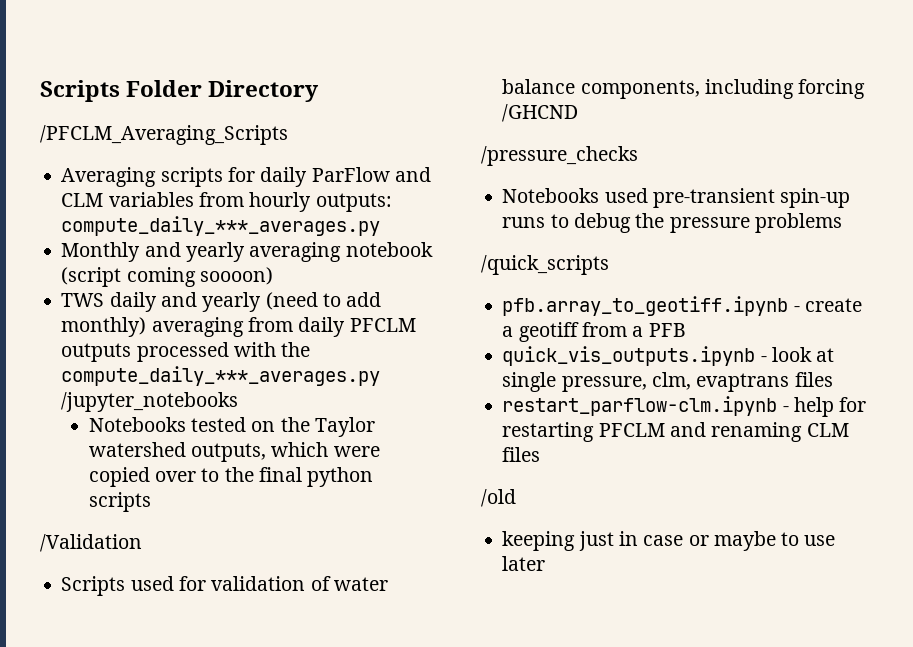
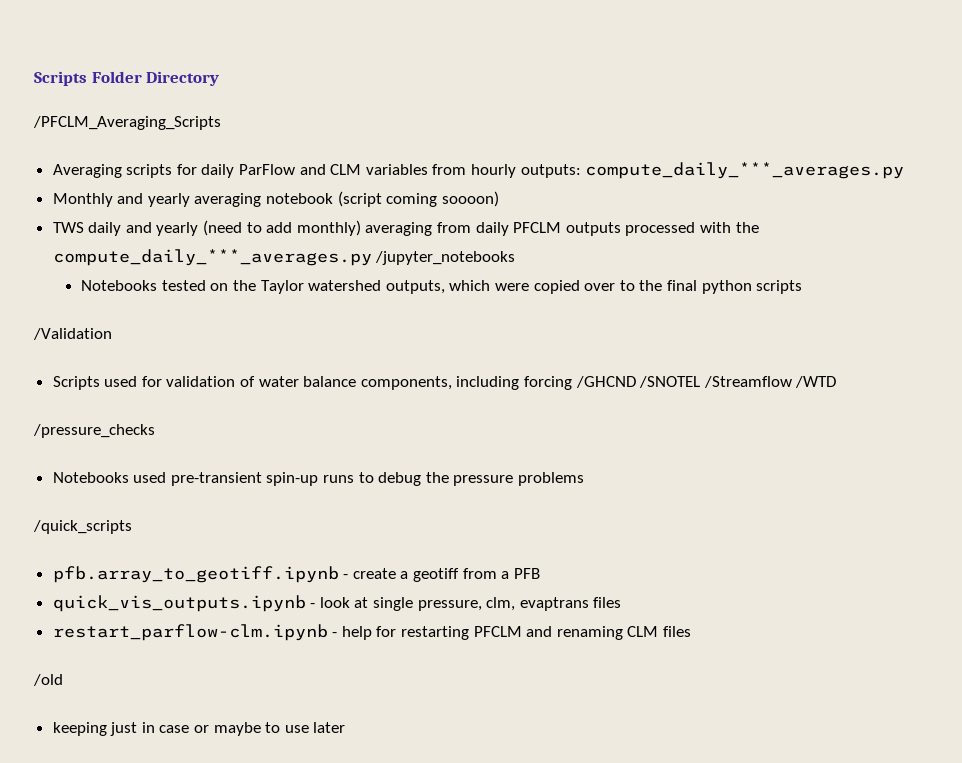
(579, 113) none -> [639,376,837,388] /SNOTEL /Streamflow /WTD

